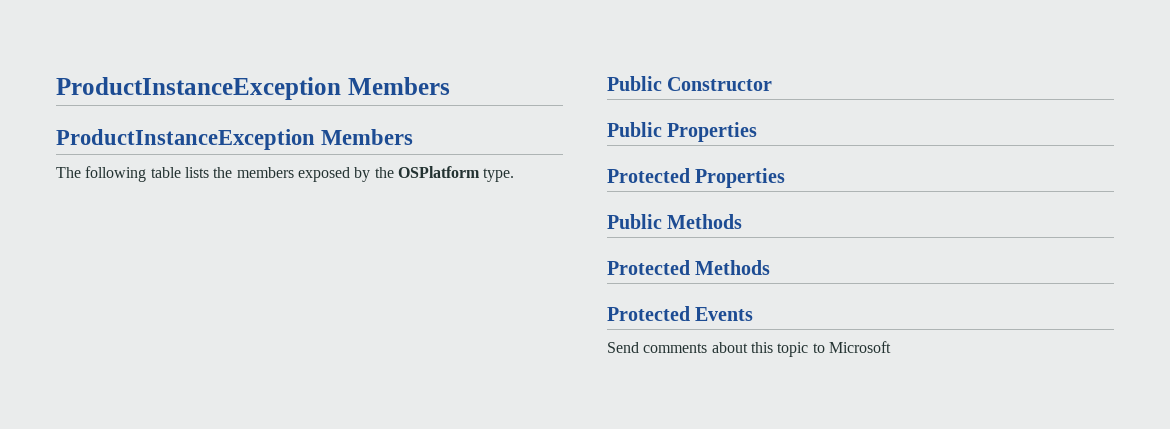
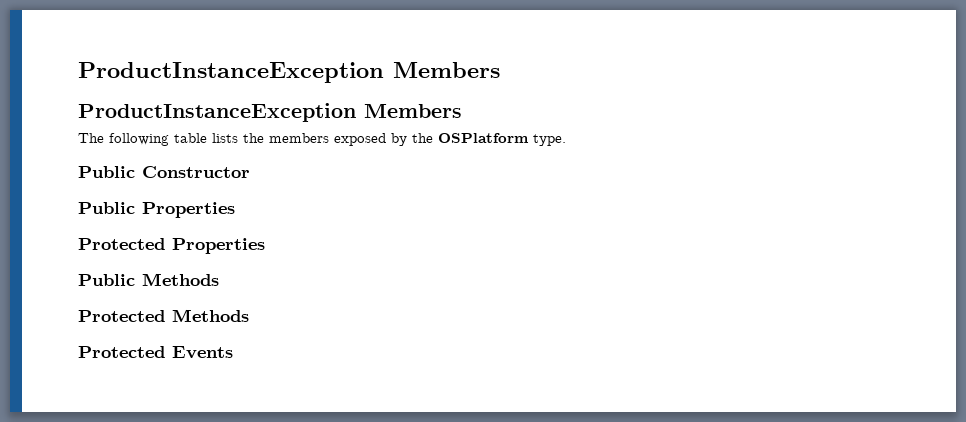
[607,341,891,357] // Send comments about this topic to Microsoft -> (233, 352) none

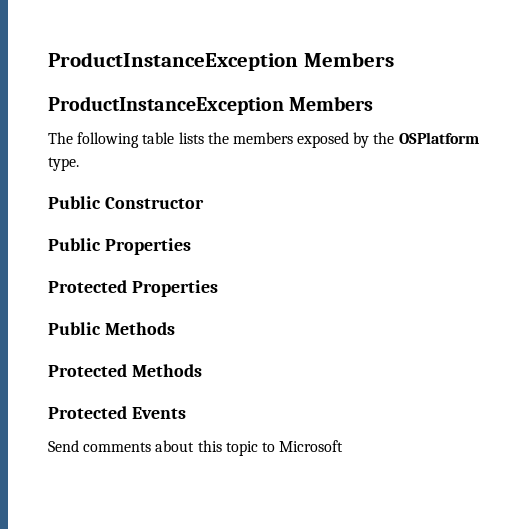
(233, 352) none -> [48,440,344,456] // Send comments about this topic to Microsoft

